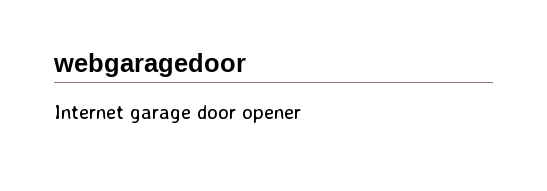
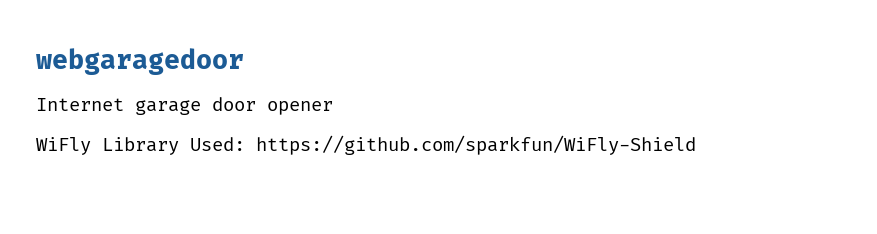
(301, 116) none -> [36,135,696,155] // WiFly Library Used: https://github.com/sparkfun/WiFly-Shield

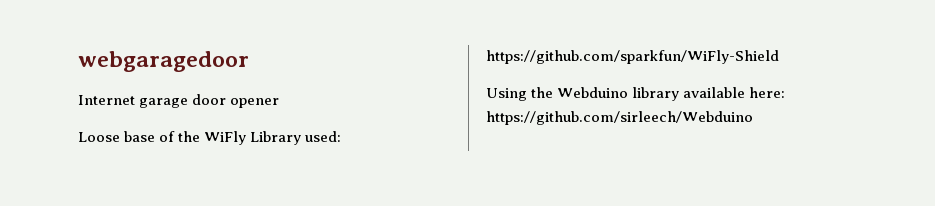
(333, 108) none -> [78,131,201,142] Loose base of the
[190,137,245,151] Used: -> [305,131,342,142] used:
(696, 145) none -> [486,87,786,101] [486,111,753,125] // Using the Webduino library available here: https://github.com/sirleech/Webduino

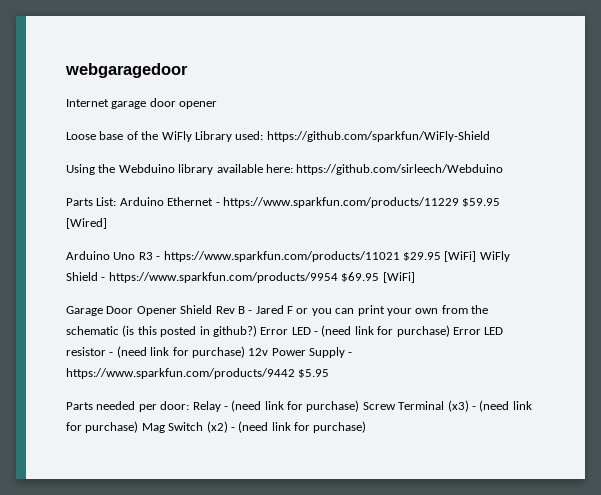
(753, 118) none -> [66,197,501,208] [66,218,107,229] [66,251,510,262] [66,272,415,283] [66,305,488,316] [66,325,504,337] [66,346,353,358] [66,368,330,379] [66,400,532,412] [66,421,367,433] // Parts List: Arduino Ethernet - https://www.sparkfun.com/products/11229 $59.95 [Wired] // Arduino Uno R3 - https://www.sparkfun.com/products/11021 $29.95 [WiFi] WiFly Shield - https://www.sparkfun.com/products/9954 $69.95 [WiFi] // Garage Door Opener Shield Rev B - Jared F or you can print your own from the schematic (is this posted in github?) Error LED - (need link for purchase) Error LED resistor - (need link for purchase) 12v Power Supply - https://www.sparkfun.com/products/9442 $5.95 // Parts needed per door: Relay - (need link for purchase) Screw Terminal (x3) - (need link for purchase) Mag Switch (x2) - (need link for purchase)

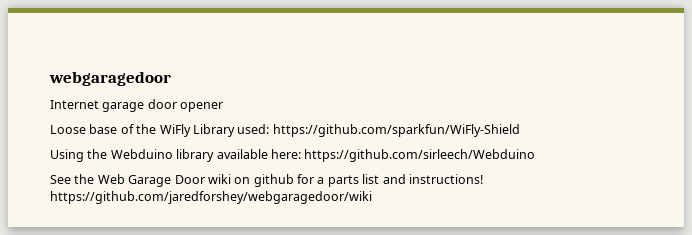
[66,197,501,208] [66,218,107,229] [66,251,510,262] [66,272,415,283] [66,305,488,316] [66,325,504,337] [66,346,353,358] [66,368,330,379] [66,400,532,412] [66,421,367,433] Parts List: Arduino Ethernet - https://www.sparkfun.com/products/11229 $59.95 [Wired] // Arduino Uno R3 - https://www.sparkfun.com/products/11021 $29.95 [WiFi] WiFly Shield - https://www.sparkfun.com/products/9954 $69.95 [WiFi] // Garage Door Opener Shield Rev B - Jared F or you can print your own from the schematic (is this posted in github?) Error LED - (need link for purchase) Error LED resistor - (need link for purchase) 12v Power Supply - https://www.sparkfun.com/products/9442 $5.95 // Parts needed per door: Relay - (need link for purchase) Screw Terminal (x3) - (need link for purchase) Mag Switch (x2) - (need link for purchase) -> [50,174,483,187] [50,191,372,204] See the Web Garage Door wiki on github for a parts list and instructions! https://github.com/jaredforshey/webgaragedoor/wiki

